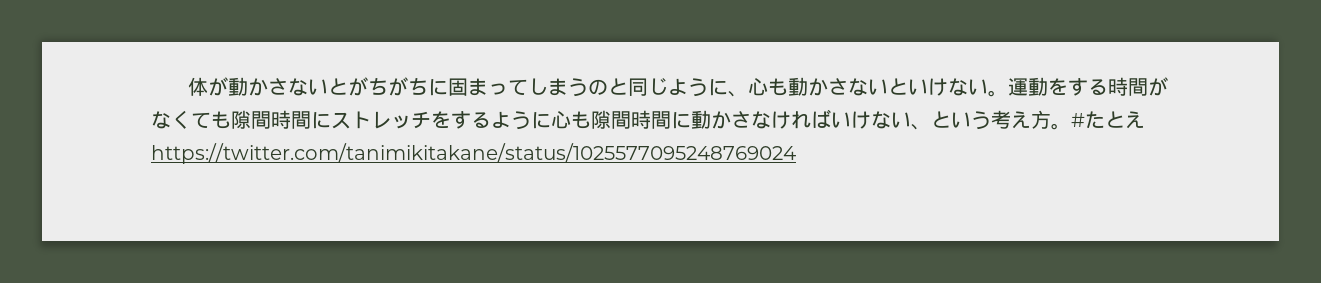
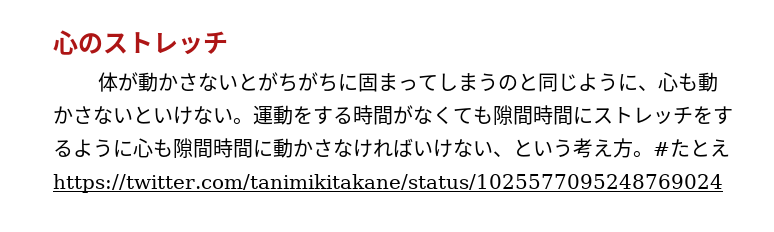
(188, 86) none -> [53,30,228,55] 心のストレッチ //

